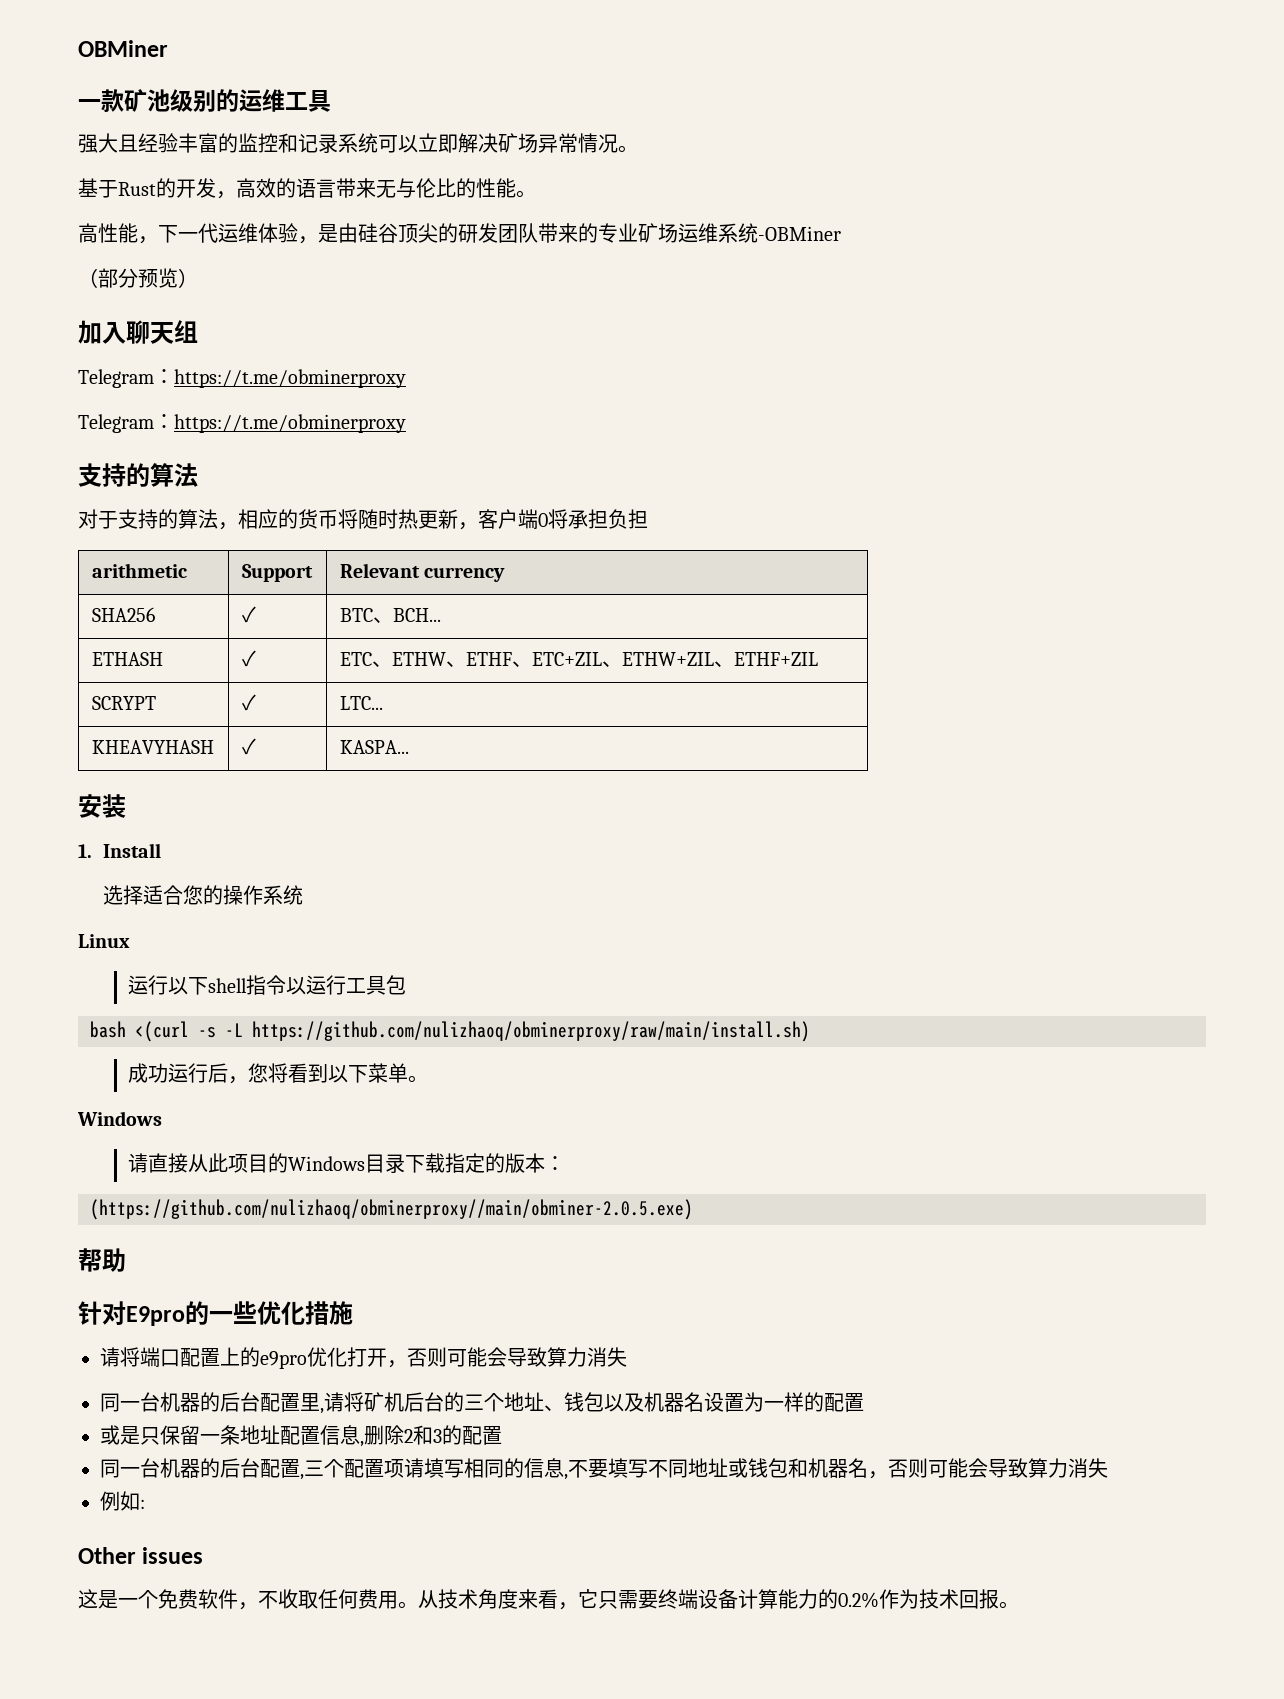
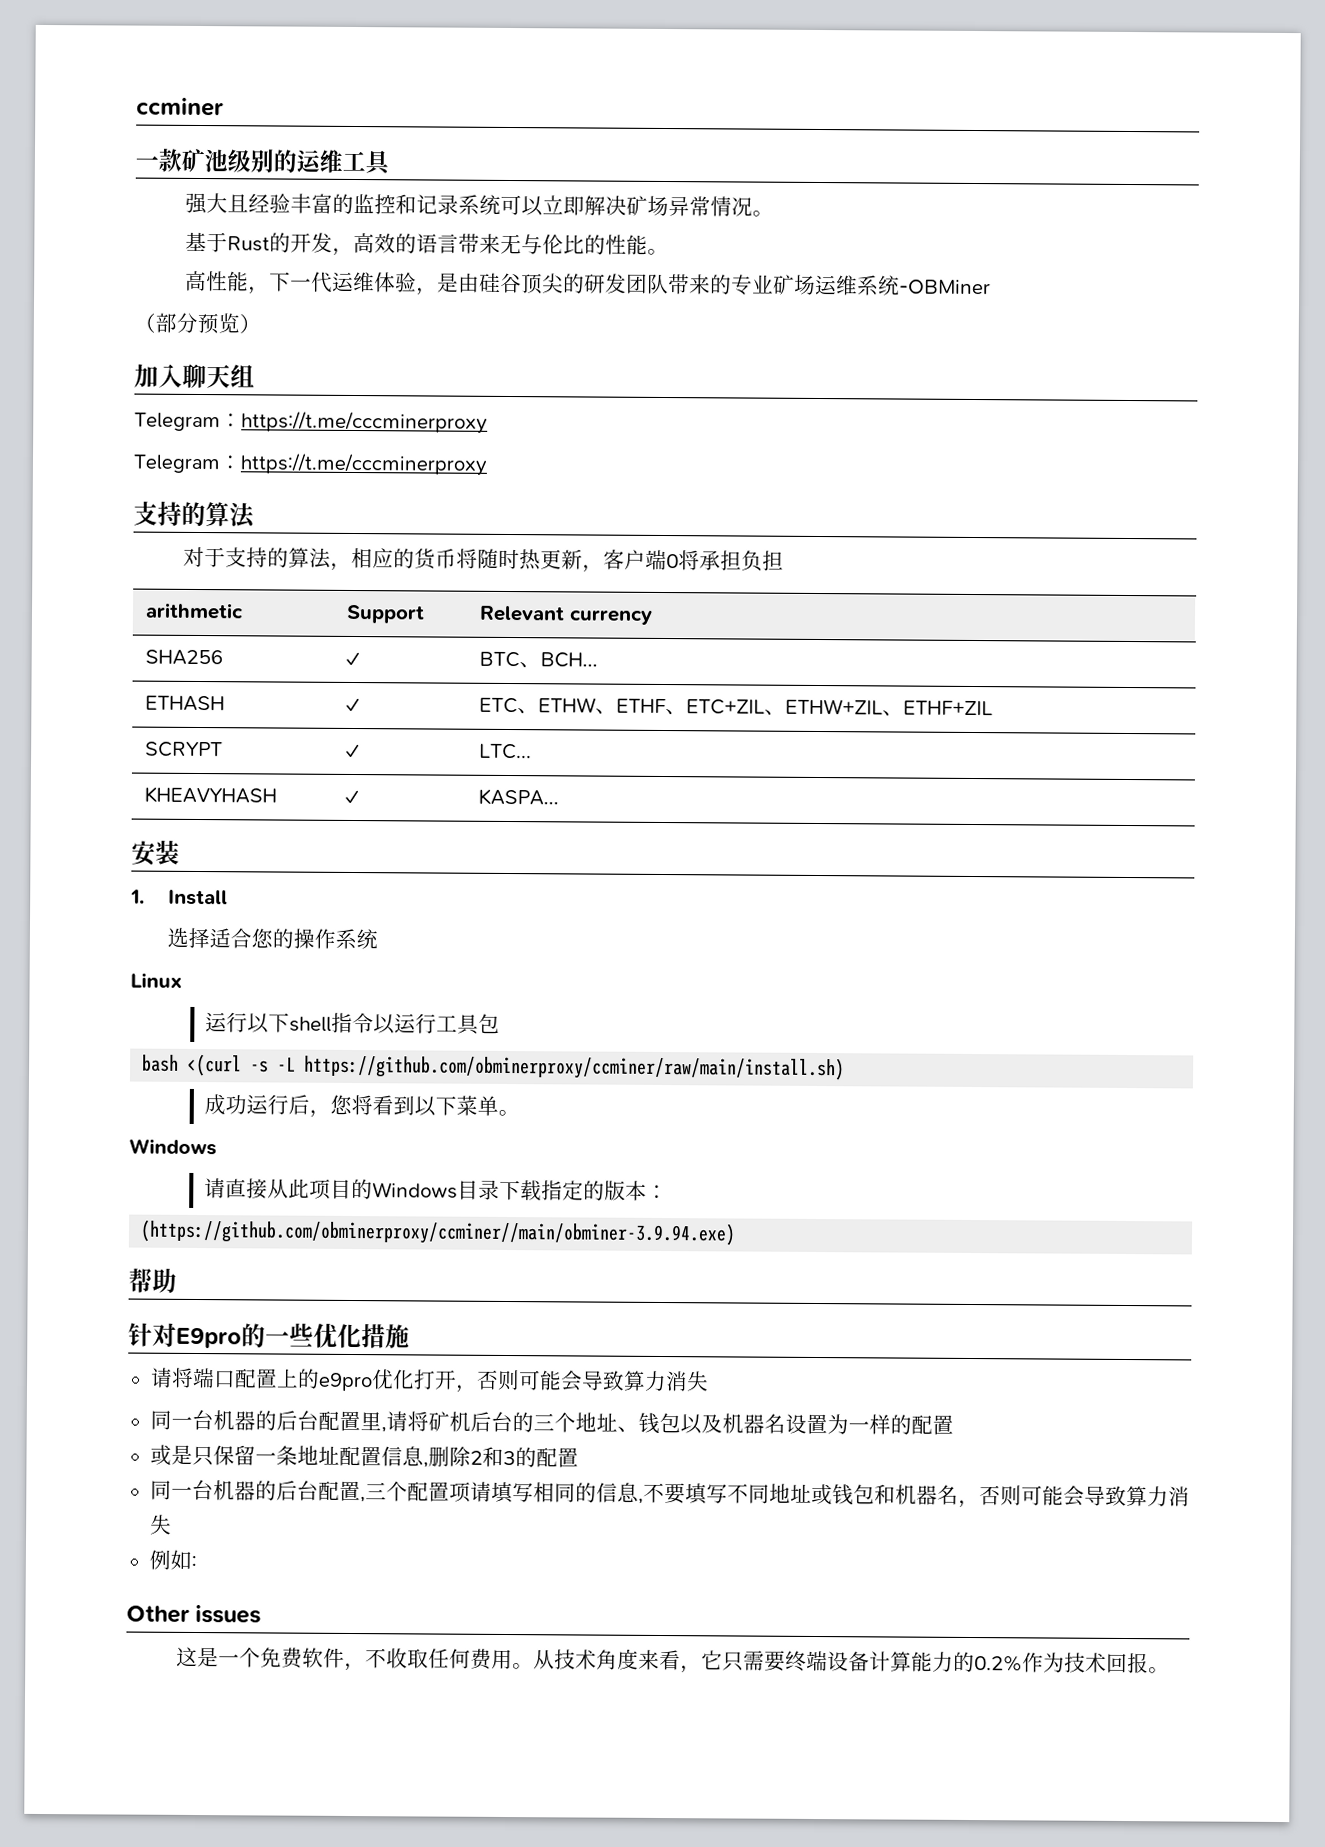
[78,40,168,57] OBMiner -> [136,97,224,117] ccminer
[174,369,406,388] [78,414,406,433] https://t.me/obminerproxy // Telegram：https://t.me/obminerproxy -> [241,411,488,434] [133,453,488,476] https://t.me/cccminerproxy // Telegram：https://t.me/cccminerproxy
[252,1021,810,1042] https://github.com/nulizhaoq/obminerproxy/raw/main/install.sh) -> [304,1054,846,1081] https://github.com/obminerproxy/ccminer/raw/main/install.sh)
[90,1199,693,1220] (https://github.com/nulizhaoq/obminerproxy//main/obminer-2.0.5.exe) -> [140,1219,737,1246] (https://github.com/obminerproxy/ccminer//main/obminer-3.9.94.exe)

